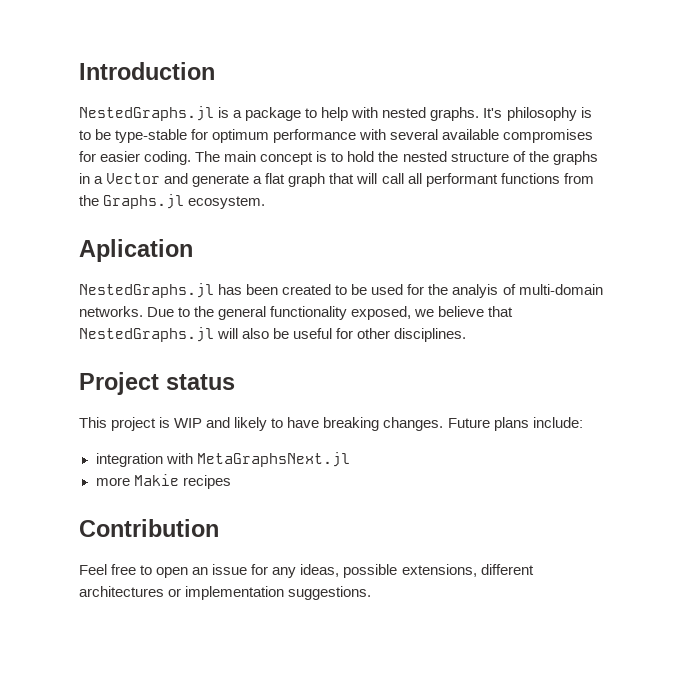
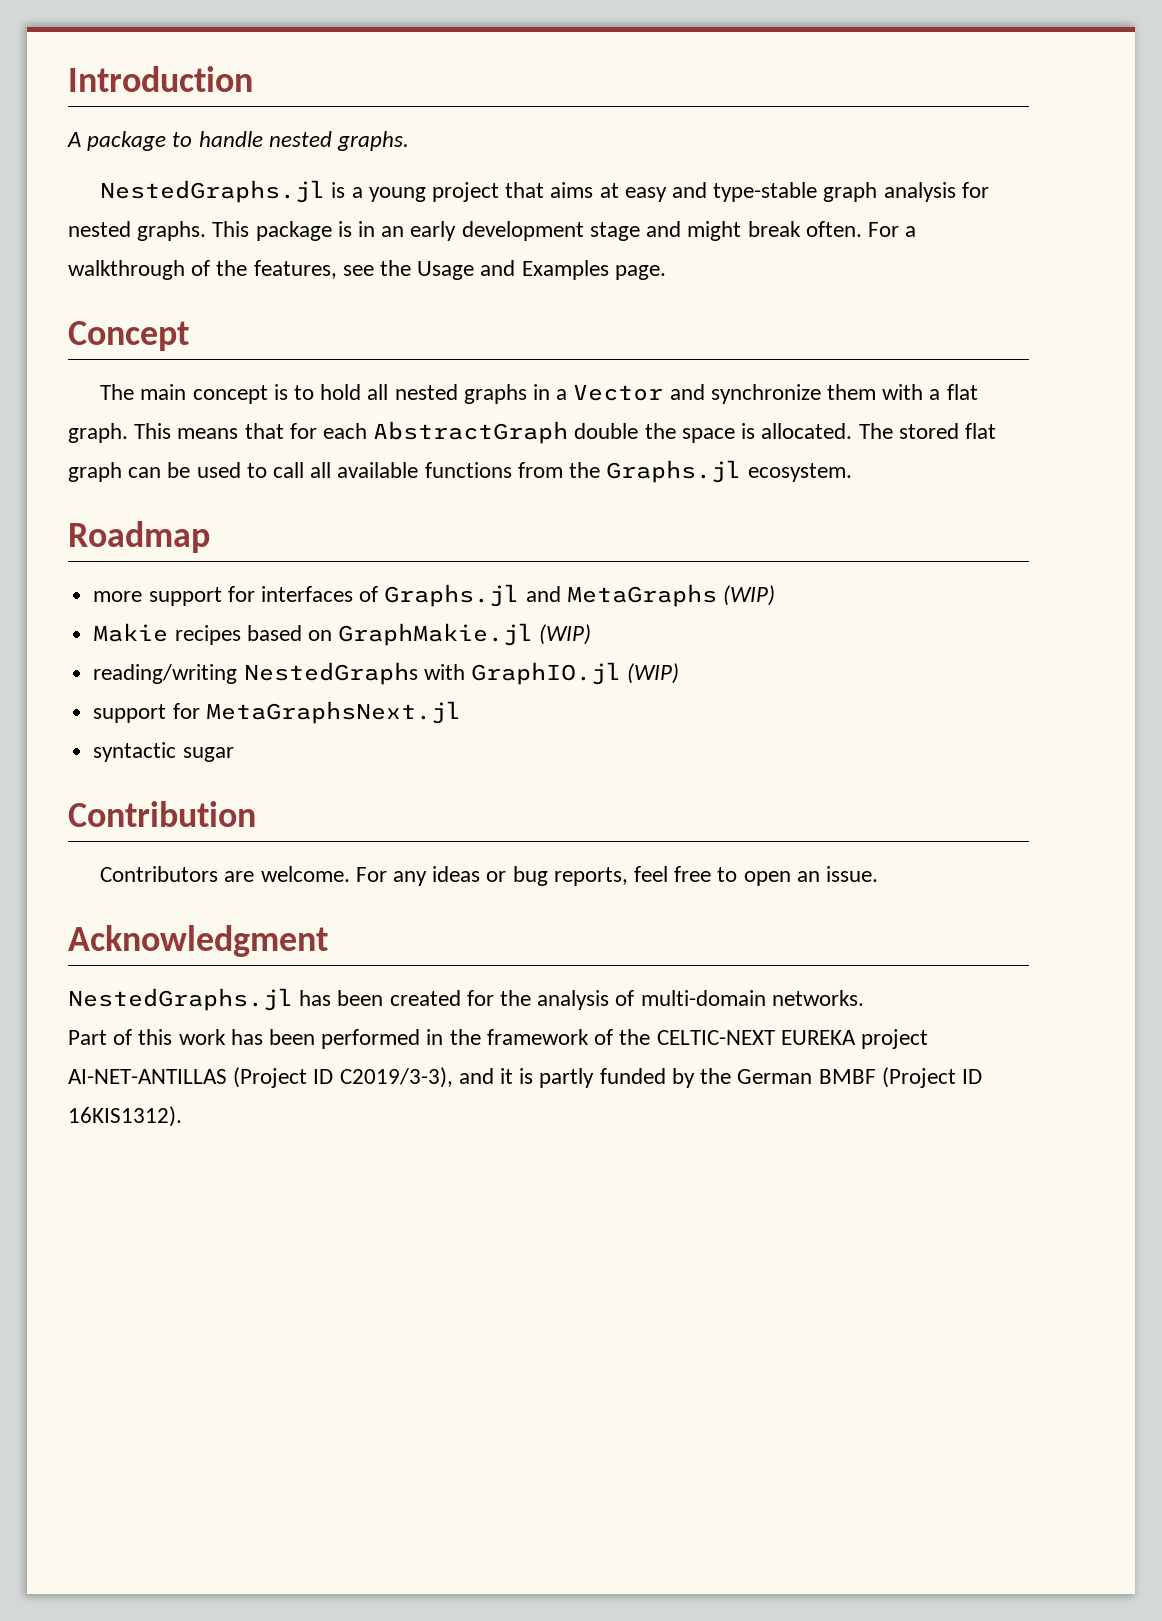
[79,106,592,121] [79,129,594,143] [79,151,192,165] NestedGraphs.jl is a package to help with nested graphs. It's philosophy is to be type-stable for optimum performance with several available compromises for easier coding. -> [67,131,410,151] [100,180,989,203] [68,221,917,241] [68,260,666,280] [68,321,189,351] A package to handle nested graphs. // NestedGraphs.jl is a young project that aims at easy and type-stable graph analysis for nested graphs. This package is in an early development stage and might break often. For a walkthrough of the features, see the Usage and Examples page. // Concept //
[378,151,549,162] the nested structure of the -> [367,384,458,400] all nested
[192,173,378,187] generate a flat graph that will -> [710,384,978,404] [68,421,996,444] [68,462,267,482] synchronize them with a flat graph. This means that for each AbstractGraph double the space is allocated. The stored flat graph can be used to
[425,173,498,187] performant -> [337,462,419,478] available
[79,239,193,262] Aplication -> [68,521,210,553] [93,584,775,607] [93,623,592,646] [93,662,680,685] [93,701,461,724] [93,742,234,762] [68,801,256,827] [100,866,879,886] [68,925,328,957] Roadmap // more support for interfaces of Graphs.jl and MetaGraphs (WIP) // Makie recipes based on GraphMakie.jl (WIP) // reading/writing NestedGraphs with GraphIO.jl (WIP) // support for MetaGraphsNext.jl // syntactic sugar // Contribution // Contributors are welcome. For any ideas or bug reports, feel free to open an issue. // Acknowledgment
[335,284,404,295] to be used -> (461, 998) none
[452,284,499,298] analyis -> [537,990,610,1010] analysis
[147,306,514,320] [79,327,467,342] [79,372,235,395] [79,417,583,431] [95,452,350,467] [95,474,231,489] [79,519,219,537] [79,564,534,578] [79,586,372,600] Due to the general functionality exposed, we believe that NestedGraphs.jl will also be useful for other disciplines. // Project status // This project is WIP and likely to have breaking changes. Future plans include: // integration with MetaGraphsNext.jl // more Makie recipes // Contribution // Feel free to open an issue for any ideas, possible extensions, different architectures or implementation suggestions. -> [68,1029,928,1049] [68,1067,982,1088] [68,1106,182,1127] // Part of this work has been performed in the framework of the CELTIC-NEXT EUREKA project AI-NET-ANTILLAS (Project ID C2019/3-3), and it is partly funded by the German BMBF (Project ID 16KIS1312).

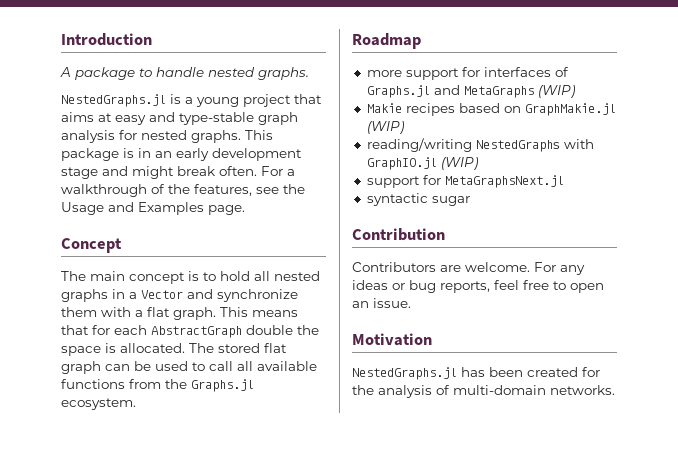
[68,925,328,957] Acknowledgment -> [352,333,432,346] Motivation
[68,1029,928,1049] [68,1067,982,1088] [68,1106,182,1127] // Part of this work has been performed in the framework of the CELTIC-NEXT EUREKA project AI-NET-ANTILLAS (Project ID C2019/3-3), and it is partly funded by the German BMBF (Project ID 16KIS1312). -> (615, 390) none

